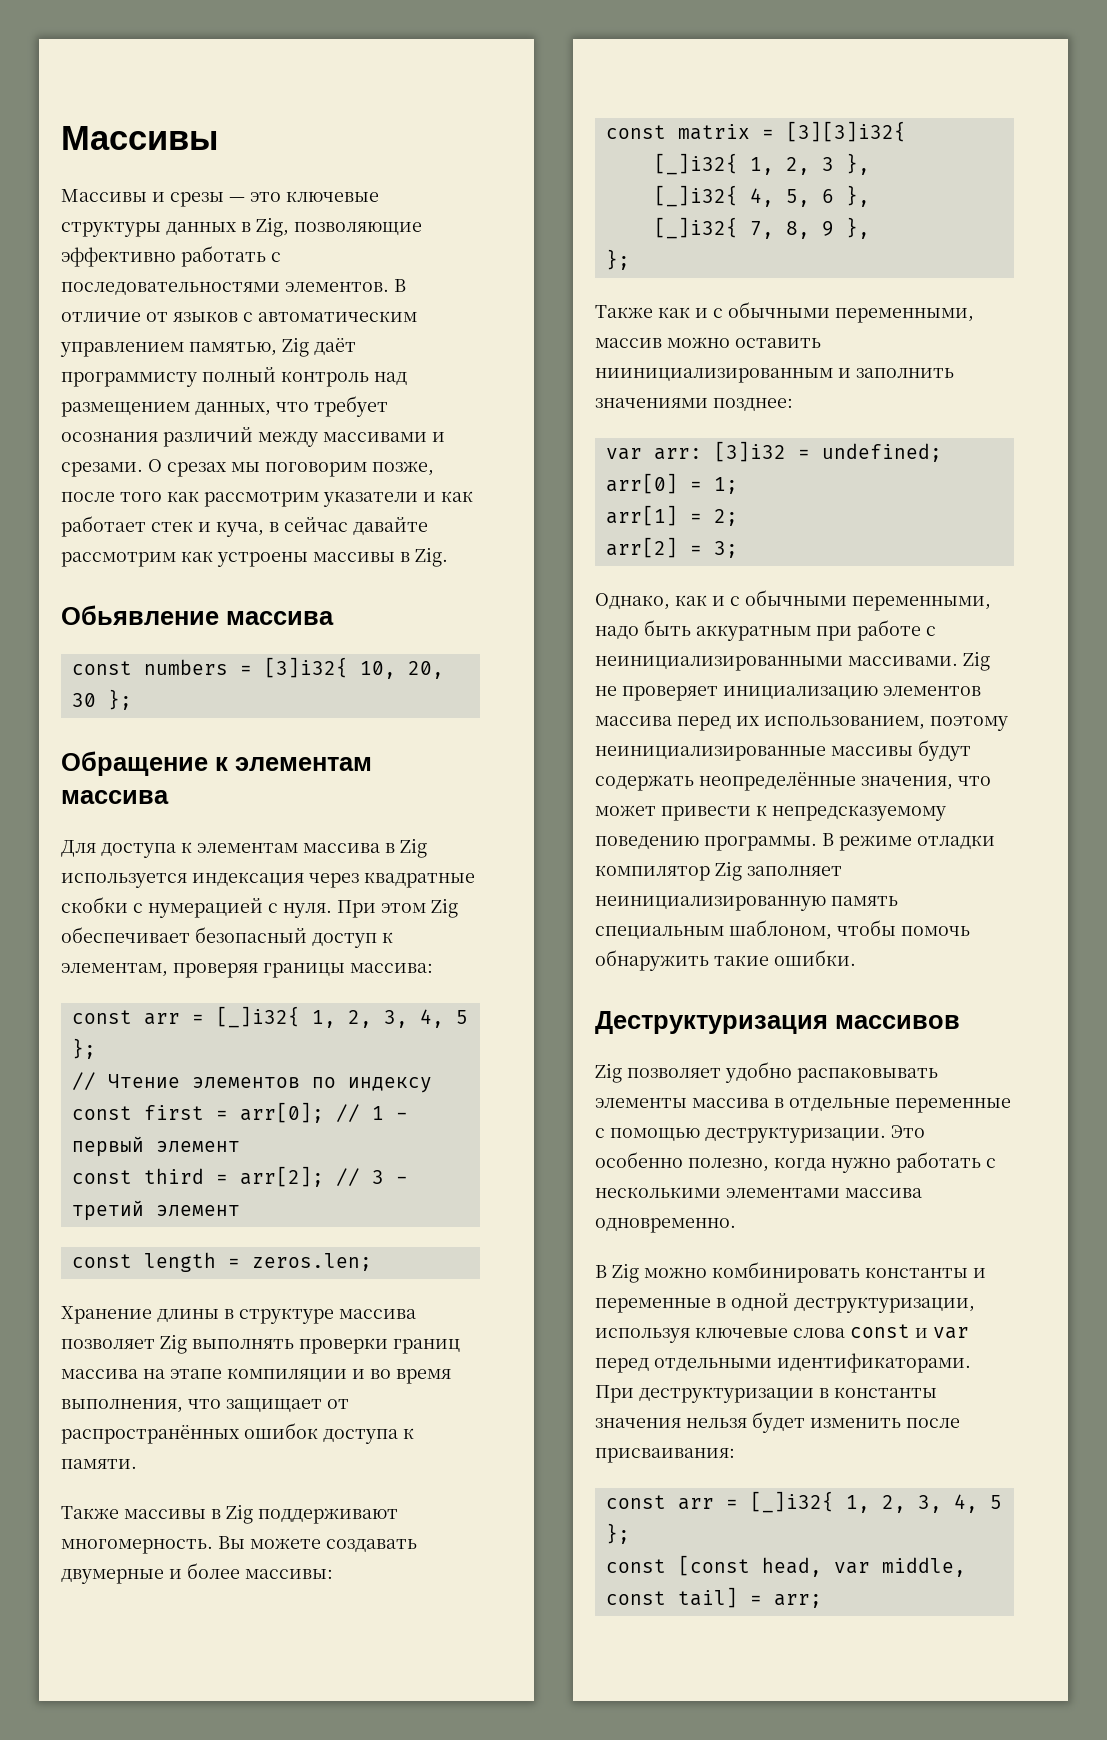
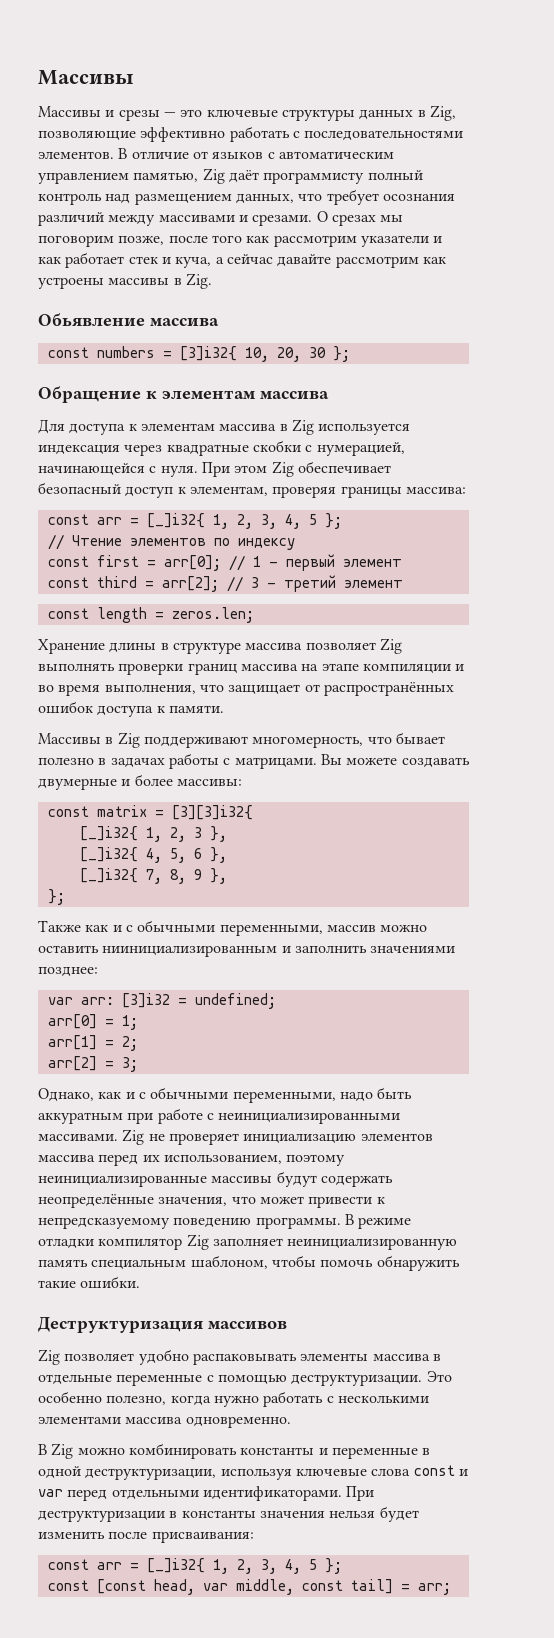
[269,522,279,532] в -> [215,257,224,264] а
[148,898,263,918] нумерацией -> [316,442,405,456] [38,463,145,476] нумерацией, начинающейся
[61,1506,206,1519] Также массивы -> [38,733,101,744] Массивы
[61,1539,213,1554] многомерность. -> [252,732,445,748] [38,753,317,769] многомерность, что бывает полезно в задачах работы с матрицами.

